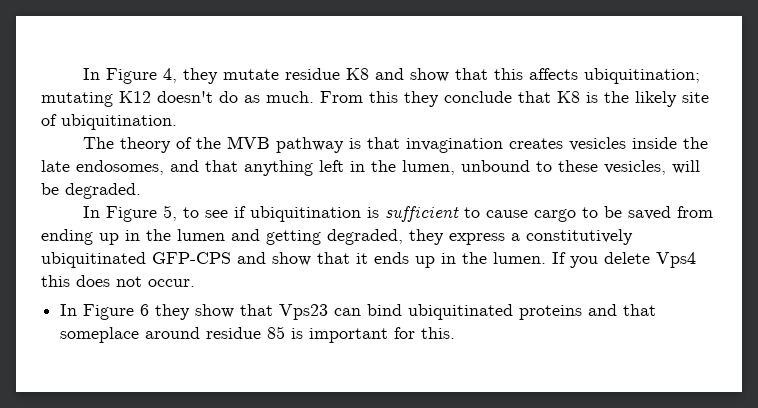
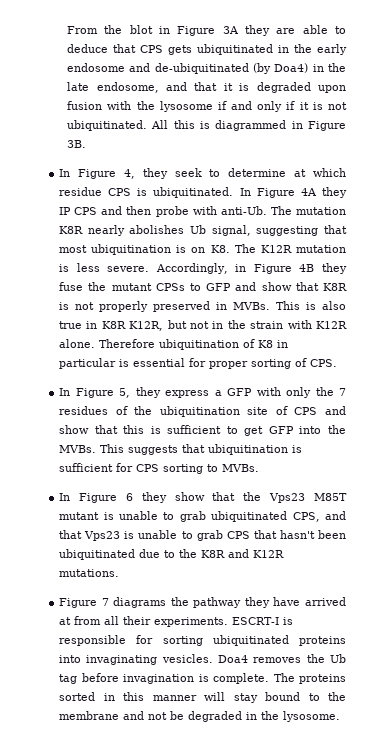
[82,68,700,84] [41,91,709,107] [41,114,177,130] [82,136,708,153] [41,160,700,176] [41,183,141,199] [82,205,713,222] [41,229,633,245] [41,252,696,268] [41,275,195,287] In Figure 4, they mutate residue K8 and show that this affects ubiquitination; mutating K12 doesn't do as much. From this they conclude that K8 is the likely site of ubiquitination. // The theory of the MVB pathway is that invagination creates vesicles inside the late endosomes, and that anything left in the lumen, unbound to these vesicles, will be degraded. // In Figure 5, to see if ubiquitination is sufficient to cause cargo to be saved from ending up in the lumen and getting degraded, they express a constitutively ubiquitinated GFP-CPS and show that it ends up in the lumen. If you delete Vps4 this does not occur. -> [67,25,346,36] [67,44,348,55] [67,63,346,74] [67,82,347,93] [67,101,348,112] [67,120,347,131] [67,140,87,148] [59,168,347,179] [59,187,347,198] [59,206,346,217] [59,225,347,236] [59,244,346,255] [59,263,347,274] [59,282,347,291] [59,301,347,312] [59,320,347,331] [59,339,289,350] [59,358,338,369] [59,387,347,398] [59,406,346,417] [59,425,346,436] [59,444,303,455] [59,463,260,474] From the blot in Figure 3A they are able to deduce that CPS gets ubiquitinated in the early endosome and de-ubiquitinated (by Doa4) in the late endosome, and that it is degraded upon fusion with the lysosome if and only if it is not ubiquitinated. All this is diagrammed in Figure 3B. // In Figure 4, they seek to determine at which residue CPS is ubiquitinated. In Figure 4A they IP CPS and then probe with anti-Ub. The mutation K8R nearly abolishes Ub signal, suggesting that most ubiquitination is on K8. The K12R mutation is less severe. Accordingly, in Figure 4B they fuse the mutant CPSs to GFP and show that K8R is not properly preserved in MVBs. This is also true in K8R K12R, but not in the strain with K12R alone. Therefore ubiquitination of K8 in particular is essential for proper sorting of CPS. // In Figure 5, they express a GFP with only the 7 residues of the ubiquitination site of CPS and show that this is sufficient to get GFP into the MVBs. This suggests that ubiquitination is sufficient for CPS sorting to MVBs.
[279,304,657,320] [60,326,456,343] Vps23 can bind ubiquitinated proteins and that someplace around residue 85 is important for this. -> [243,492,348,503] [59,511,346,522] [59,530,346,541] [59,549,285,560] [59,569,120,577] [59,597,346,608] [59,616,294,627] [59,635,346,646] [59,654,346,665] [59,673,346,684] [59,692,347,703] [59,711,341,722] the Vps23 M85T mutant is unable to grab ubiquitinated CPS, and that Vps23 is unable to grab CPS that hasn't been ubiquitinated due to the K8R and K12R mutations. // Figure 7 diagrams the pathway they have arrived at from all their experiments. ESCRT-I is responsible for sorting ubiquitinated proteins into invaginating vesicles. Doa4 removes the Ub tag before invagination is complete. The proteins sorted in this manner will stay bound to the membrane and not be degraded in the lysosome.

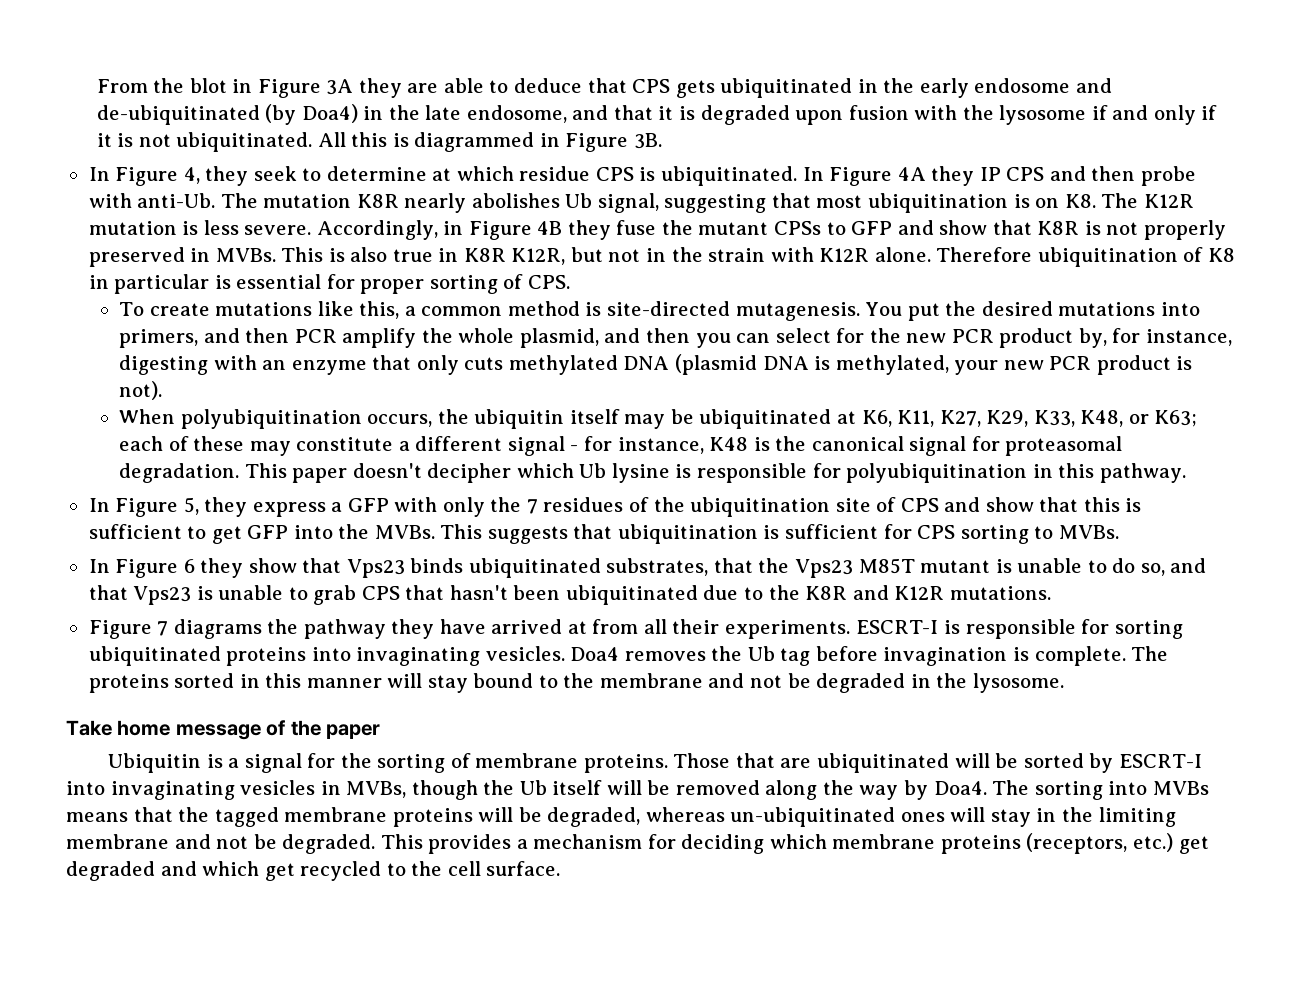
(338, 363) none -> [119,301,1200,321] [119,328,1232,348] [119,354,1193,375] [119,381,163,400] [119,409,1198,429] [119,436,1123,456] [119,463,1186,483] // To create mutations like this, a common method is site-directed mutagenesis. You put the desired mutations into primers, and then PCR amplify the whole plasmid, and then you can select for the new PCR product by, for instance, digesting with an enzyme that only cuts methylated DNA (plasmid DNA is methylated, your new PCR product is not). // When polyubiquitination occurs, the ubiquitin itself may be ubiquitinated at K6, K11, K27, K29, K33, K48, or K63; each of these may constitute a different signal - for instance, K48 is the canonical signal for proteasomal degradation. This paper doesn't decipher which Ub lysine is responsible for polyubiquitination in this pathway.
(236, 496) none -> [346,558,753,578] Vps23 binds ubiquitinated substrates, that
[179,511,320,522] grab ubiquitinated CPS, -> [1112,558,1165,576] do so,
(341, 716) none -> [66,720,380,740] [108,753,1202,773] [66,780,1209,800] [66,807,1176,827] [66,833,1209,854] [66,861,561,881] // Take home message of the paper // Ubiquitin is a signal for the sorting of membrane proteins. Those that are ubiquitinated will be sorted by ESCRT-I into invaginating vesicles in MVBs, though the Ub itself will be removed along the way by Doa4. The sorting into MVBs means that the tagged membrane proteins will be degraded, whereas un-ubiquitinated ones will stay in the limiting membrane and not be degraded. This provides a mechanism for deciding which membrane proteins (receptors, etc.) get degraded and which get recycled to the cell surface.

